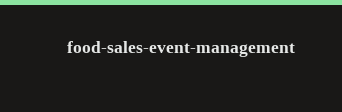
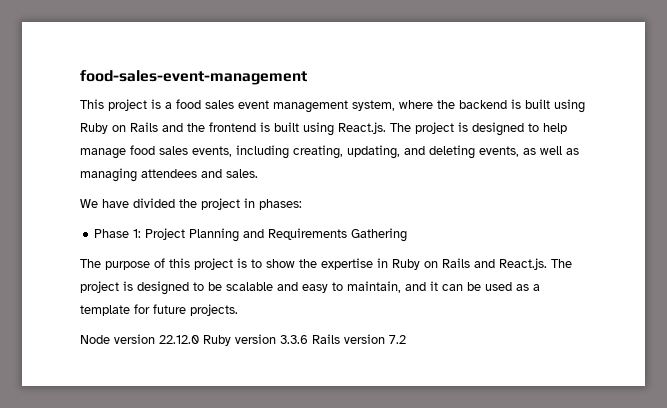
(295, 49) none -> [80,99,585,113] [80,122,567,136] [80,145,579,159] [80,168,258,182] [80,198,302,210] [94,228,408,242] [80,258,572,270] [80,281,540,295] [80,304,238,316] [80,334,406,346] // This project is a food sales event management system, where the backend is built using Ruby on Rails and the frontend is built using React.js. The project is designed to help manage food sales events, including creating, updating, and deleting events, as well as managing attendees and sales. // We have divided the project in phases: // Phase 1: Project Planning and Requirements Gathering // The purpose of this project is to show the expertise in Ruby on Rails and React.js. The project is designed to be scalable and easy to maintain, and it can be used as a template for future projects. // Node version 22.12.0 Ruby version 3.3.6 Rails version 7.2

